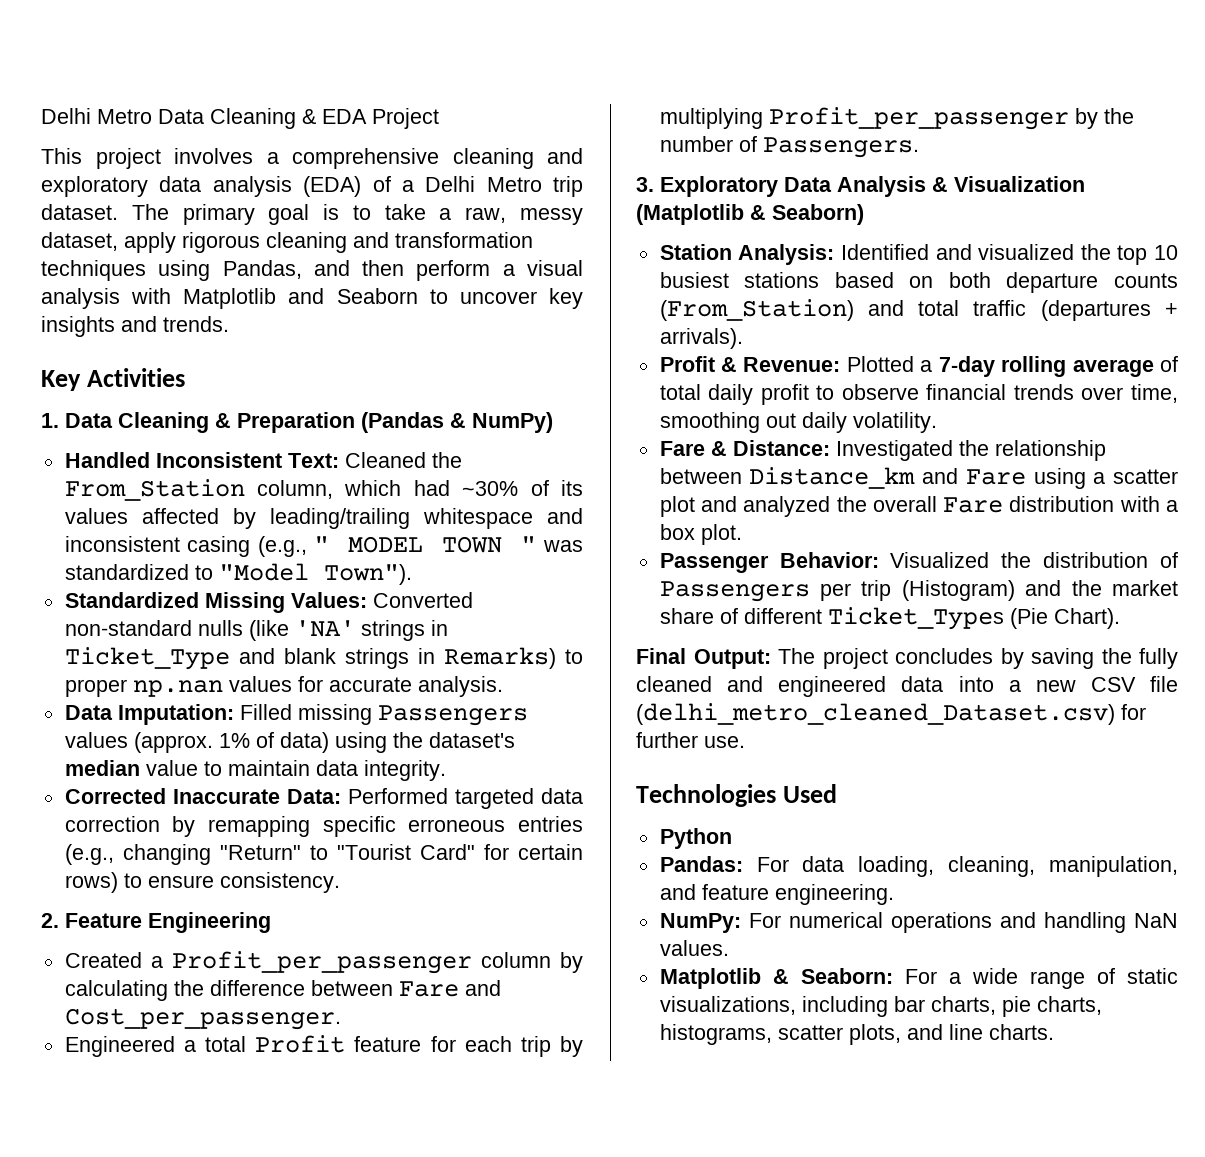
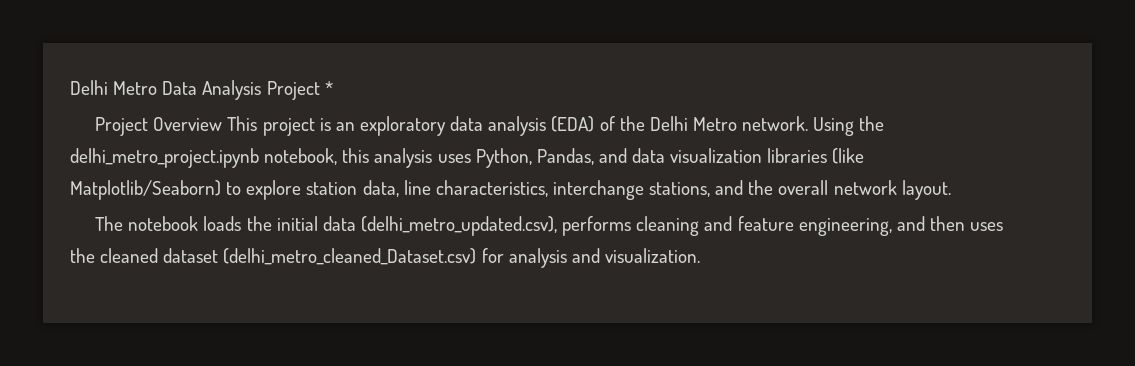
[210,108,439,129] [41,148,583,169] Cleaning & EDA Project // This project involves a comprehensive cleaning and -> [202,80,333,100] [95,116,355,136] Analysis Project * // Project Overview This project is an
[401,176,583,197] [41,204,583,225] [41,232,533,253] [41,260,583,281] [41,288,584,309] [41,316,229,337] [41,368,185,391] [41,412,553,433] [64,452,462,468] [64,479,583,501] [64,508,583,529] [64,536,583,557] [64,563,412,585] [64,592,473,613] [64,620,448,641] [64,647,583,670] [64,676,503,697] [64,704,528,726] [64,732,515,753] [64,760,446,781] [64,788,583,809] [64,816,583,837] [64,844,583,865] [64,872,340,893] [41,912,271,933] [64,951,583,974] [64,980,501,1001] [64,1008,341,1030] [64,1035,583,1057] [659,107,1134,130] [659,136,919,158] [636,176,1085,197] [636,204,864,225] [659,244,1178,265] [659,272,1178,293] [659,299,1178,321] [659,328,743,349] [659,356,1178,377] [659,384,1178,405] [659,412,937,433] [659,440,1106,461] [659,467,1178,489] [659,496,1178,517] [659,524,742,545] [659,552,1178,573] [659,580,1178,602] [659,607,1120,630] [636,648,1178,669] [636,676,1178,697] [636,703,1146,725] [636,732,745,748] [636,784,837,807] [659,828,732,849] [659,856,1178,877] [659,884,894,905] [659,912,1178,933] [659,940,729,956] [659,968,1178,989] [659,996,1102,1017] [659,1024,1054,1045] a Delhi Metro trip dataset. The primary goal is to take a raw, messy dataset, apply rigorous cleaning and transformation techniques using Pandas, and then perform a visual analysis with Matplotlib and Seaborn to uncover key insights and trends. // Key Activities // 1. Data Cleaning & Preparation (Pandas & NumPy) // Handled Inconsistent Text: Cleaned the From_Station column, which had ~30% of its values affected by leading/trailing whitespace and inconsistent casing (e.g., " MODEL TOWN " was standardized to "Model Town"). // Standardized Missing Values: Converted non-standard nulls (like 'NA' strings in Ticket_Type and blank strings in Remarks) to proper np.nan values for accurate analysis. // Data Imputation: Filled missing Passengers values (approx. 1% of data) using the dataset's median value to maintain data integrity. // Corrected Inaccurate Data: Performed targeted data correction by remapping specific erroneous entries (e.g., changing "Return" to "Tourist Card" for certain rows) to ensure consistency. // 2. Feature Engineering // Created a Profit_per_passenger column by calculating the difference between Fare and Cost_per_passenger. // Engineered a total Profit feature for each trip by multiplying Profit_per_passenger by the number of Passengers. // 3. Exploratory Data Analysis & Visualization (Matplotlib & Seaborn) // Station Analysis: Identified and visualized the top 10 busiest stations based on both departure counts (From_Station) and total traffic (departures + arrivals). // Profit & Revenue: Plotted a 7-day rolling average of total daily profit to observe financial trends over time, smoothing out daily volatility. // Fare & Distance: Investigated the relationship between Distance_km and Fare using a scatter plot and analyzed the overall Fare distribution with a box plot. // Passenger Behavior: Visualized the distribution of Passengers per trip (Histogram) and the market share of different Ticket_Types (Pie Chart). // Final Output: The project concludes by saving the fully cleaned and engineered data into a new CSV file (delhi_metro_cleaned_Dataset.csv) for further use. // Technologies Used // Python // Pandas: For data loading, cleaning, manipulation, and feature engineering. // NumPy: For numerical operations and handling NaN values. // Matplotlib & Seaborn: For a wide range of static visualizations, including bar charts, pie charts, histograms, scatter plots, and line charts. -> [619,116,885,136] [70,148,865,168] [70,180,951,200] [95,216,1004,236] [70,248,700,268] the Delhi Metro network. Using the delhi_metro_project.ipynb notebook, this analysis uses Python, Pandas, and data visualization libraries (like Matplotlib/Seaborn) to explore station data, line characteristics, interchange stations, and the overall network layout. // The notebook loads the initial data (delhi_metro_updated.csv), performs cleaning and feature engineering, and then uses the cleaned dataset (delhi_metro_cleaned_Dataset.csv) for analysis and visualization.

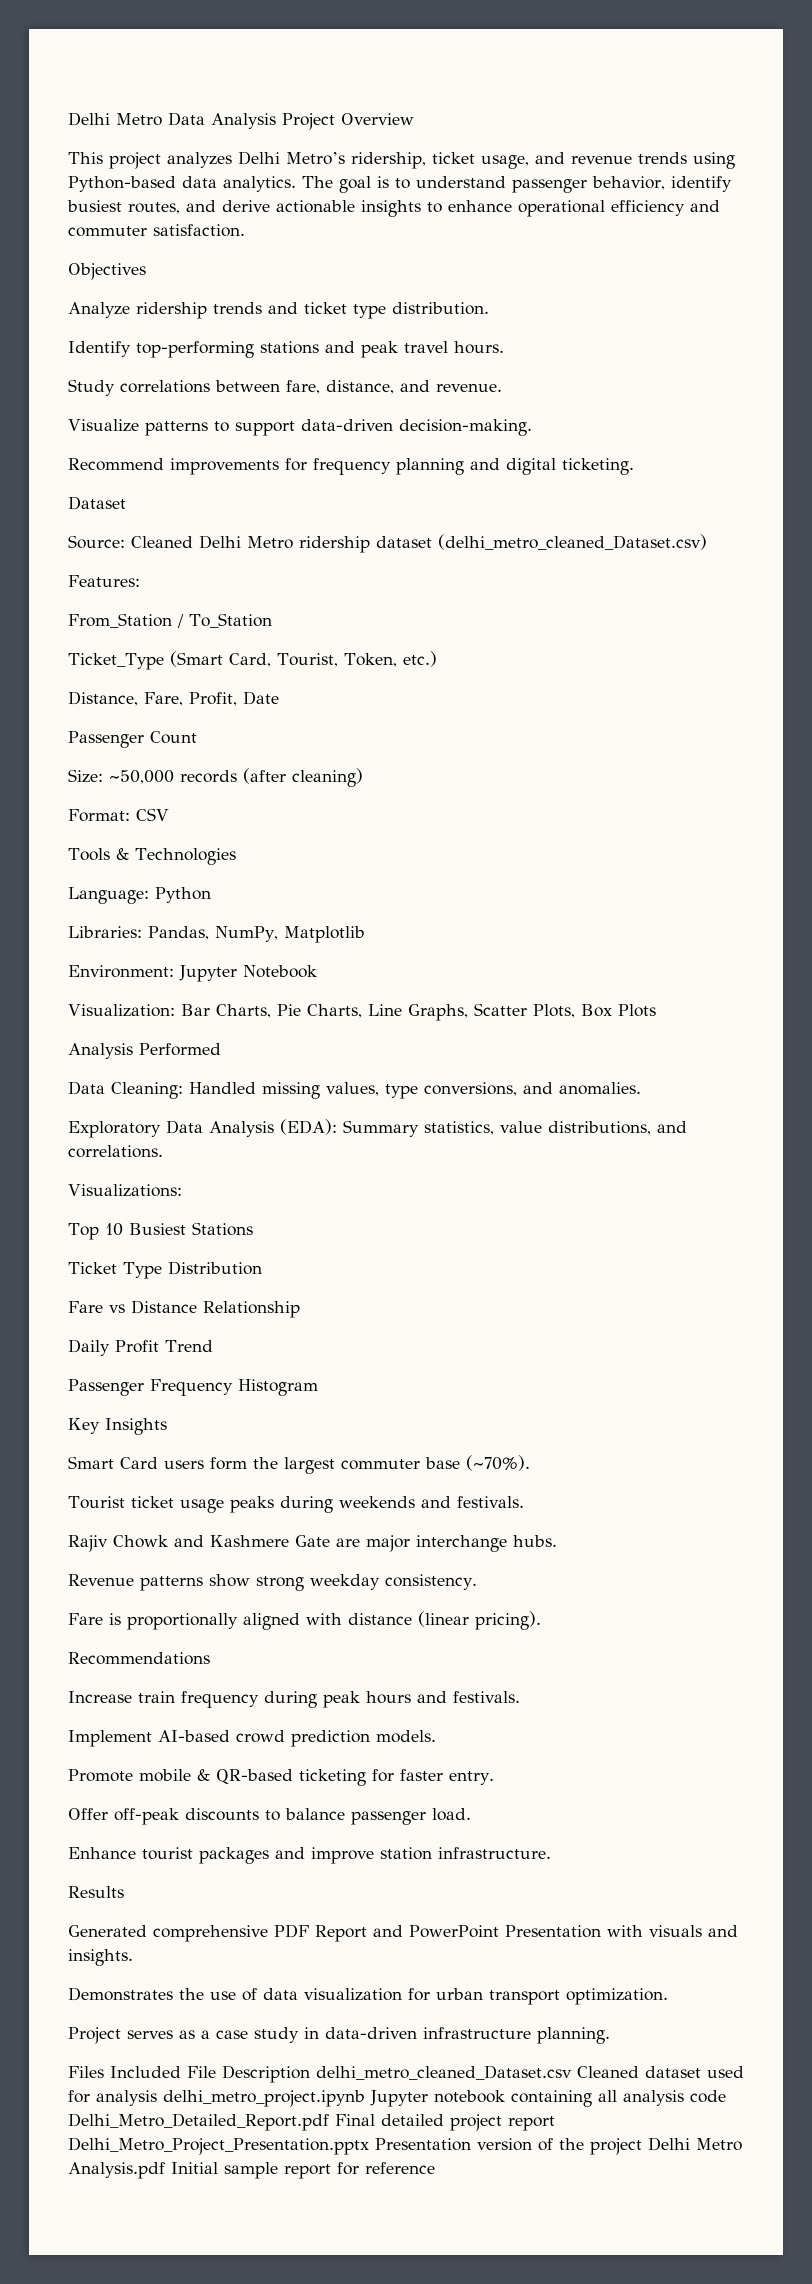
[324,81,333,95] [95,116,595,136] * // Project Overview This project is an exploratory data analysis (EDA) -> [341,113,414,125] [68,151,735,169] [68,176,732,193] [67,200,720,217] [68,224,245,237] [68,263,146,280] [68,302,489,319] [68,341,504,358] [68,379,502,396] [68,419,532,436] [68,458,634,475] [68,496,126,510] [68,534,707,553] [68,575,140,587] [68,613,272,628] [68,651,437,670] [68,691,279,706] [68,731,197,748] [68,768,363,787] [68,808,169,822] [68,848,236,865] [68,887,211,904] [68,926,365,943] [68,965,317,982] [68,1003,656,1021] [68,1043,221,1059] [68,1081,641,1099] [68,1119,687,1138] [68,1145,163,1158] [68,1184,182,1197] [68,1222,253,1240] [68,1261,262,1279] [68,1300,300,1318] [68,1339,213,1356] [68,1379,318,1396] [68,1418,167,1435] [68,1455,530,1474] [68,1496,524,1513] [68,1535,557,1552] [68,1574,477,1591] [68,1611,541,1630] [68,1652,210,1665] [68,1691,520,1708] [68,1730,436,1747] [68,1769,494,1786] [68,1808,471,1825] [68,1847,551,1864] [68,1886,124,1898] [68,1924,738,1942] [68,1949,133,1966] [68,1987,668,2005] [68,2027,610,2044] [68,2065,744,2083] [68,2090,726,2107] [68,2113,555,2131] [68,2137,532,2155] Overview // This project analyzes Delhi Metro’s ridership, ticket usage, and revenue trends using Python-based data analytics. The goal is to understand passenger behavior, identify busiest routes, and derive actionable insights to enhance operational efficiency and commuter satisfaction. // Objectives // Analyze ridership trends and ticket type distribution. // Identify top-performing stations and peak travel hours. // Study correlations between fare, distance, and revenue. // Visualize patterns to support data-driven decision-making. // Recommend improvements for frequency planning and digital ticketing. // Dataset // Source: Cleaned Delhi Metro ridership dataset (delhi_metro_cleaned_Dataset.csv) // Features: // From_Station / To_Station // Ticket_Type (Smart Card, Tourist, Token, etc.) // Distance, Fare, Profit, Date // Passenger Count // Size: ~50,000 records (after cleaning) // Format: CSV // Tools & Technologies // Language: Python // Libraries: Pandas, NumPy, Matplotlib // Environment: Jupyter Notebook // Visualization: Bar Charts, Pie Charts, Line Graphs, Scatter Plots, Box Plots // Analysis Performed // Data Cleaning: Handled missing values, type conversions, and anomalies. // Exploratory Data Analysis (EDA): Summary statistics, value distributions, and correlations. // Visualizations: // Top 10 Busiest Stations // Ticket Type Distribution // Fare vs Distance Relationship // Daily Profit Trend // Passenger Frequency Histogram // Key Insights // Smart Card users form the largest commuter base (~70%). // Tourist ticket usage peaks during weekends and festivals. // Rajiv Chowk and Kashmere Gate are major interchange hubs. // Revenue patterns show strong weekday consistency. // Fare is proportionally aligned with distance (linear pricing). // Recommendations // Increase train frequency during peak hours and festivals. // Implement AI-based crowd prediction models. // Promote mobile & QR-based ticketing for faster entry. // Offer off-peak discounts to balance passenger load. // Enhance tourist packages and improve station infrastructure. // Results // Generated comprehensive PDF Report and PowerPoint Presentation with visuals and insights. // Demonstrates the use of data visualization for urban transport optimization. // Project serves as a case study in data-driven infrastructure planning. // Files Included File Description delhi_metro_cleaned_Dataset.csv Cleaned dataset used for analysis delhi_metro_project.ipynb Jupyter notebook containing all analysis code Delhi_Metro_Detailed_Report.pdf Final detailed project report Delhi_Metro_Project_Presentation.pptx Presentation version
[649,116,885,136] [70,148,865,168] [70,180,951,200] [95,216,1004,236] [70,248,700,268] Delhi Metro network. Using the delhi_metro_project.ipynb notebook, this analysis uses Python, Pandas, and data visualization libraries (like Matplotlib/Seaborn) to explore station data, line characteristics, interchange stations, and the overall network layout. // The notebook loads the initial data (delhi_metro_updated.csv), performs cleaning and feature engineering, and then uses the cleaned dataset (delhi_metro_cleaned_Dataset.csv) for analysis and visualization. -> [590,2137,742,2155] [68,2162,435,2179] project Delhi Metro Analysis.pdf Initial sample report for reference

